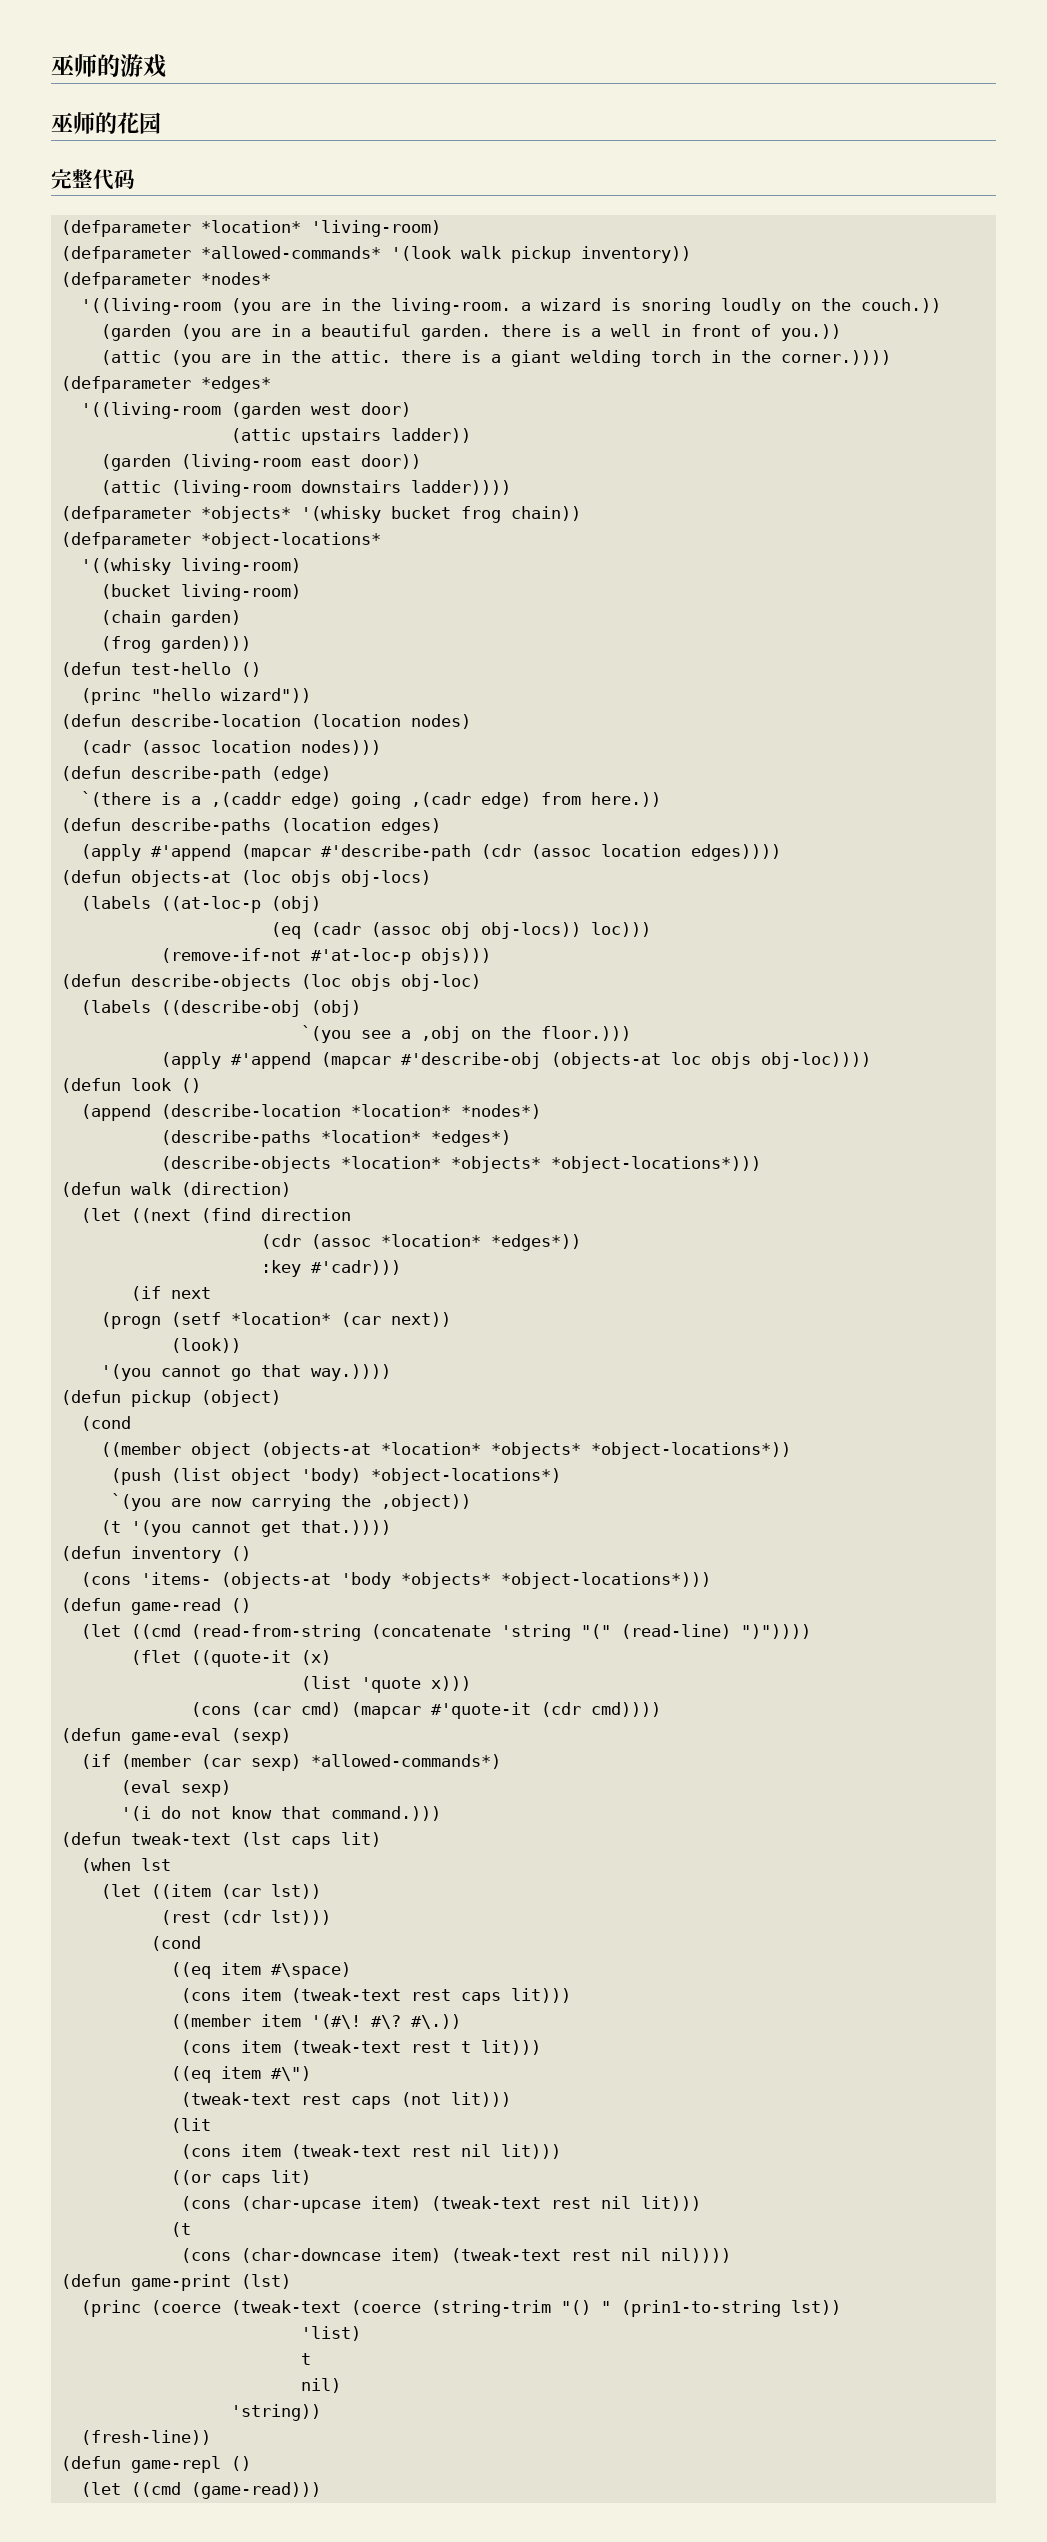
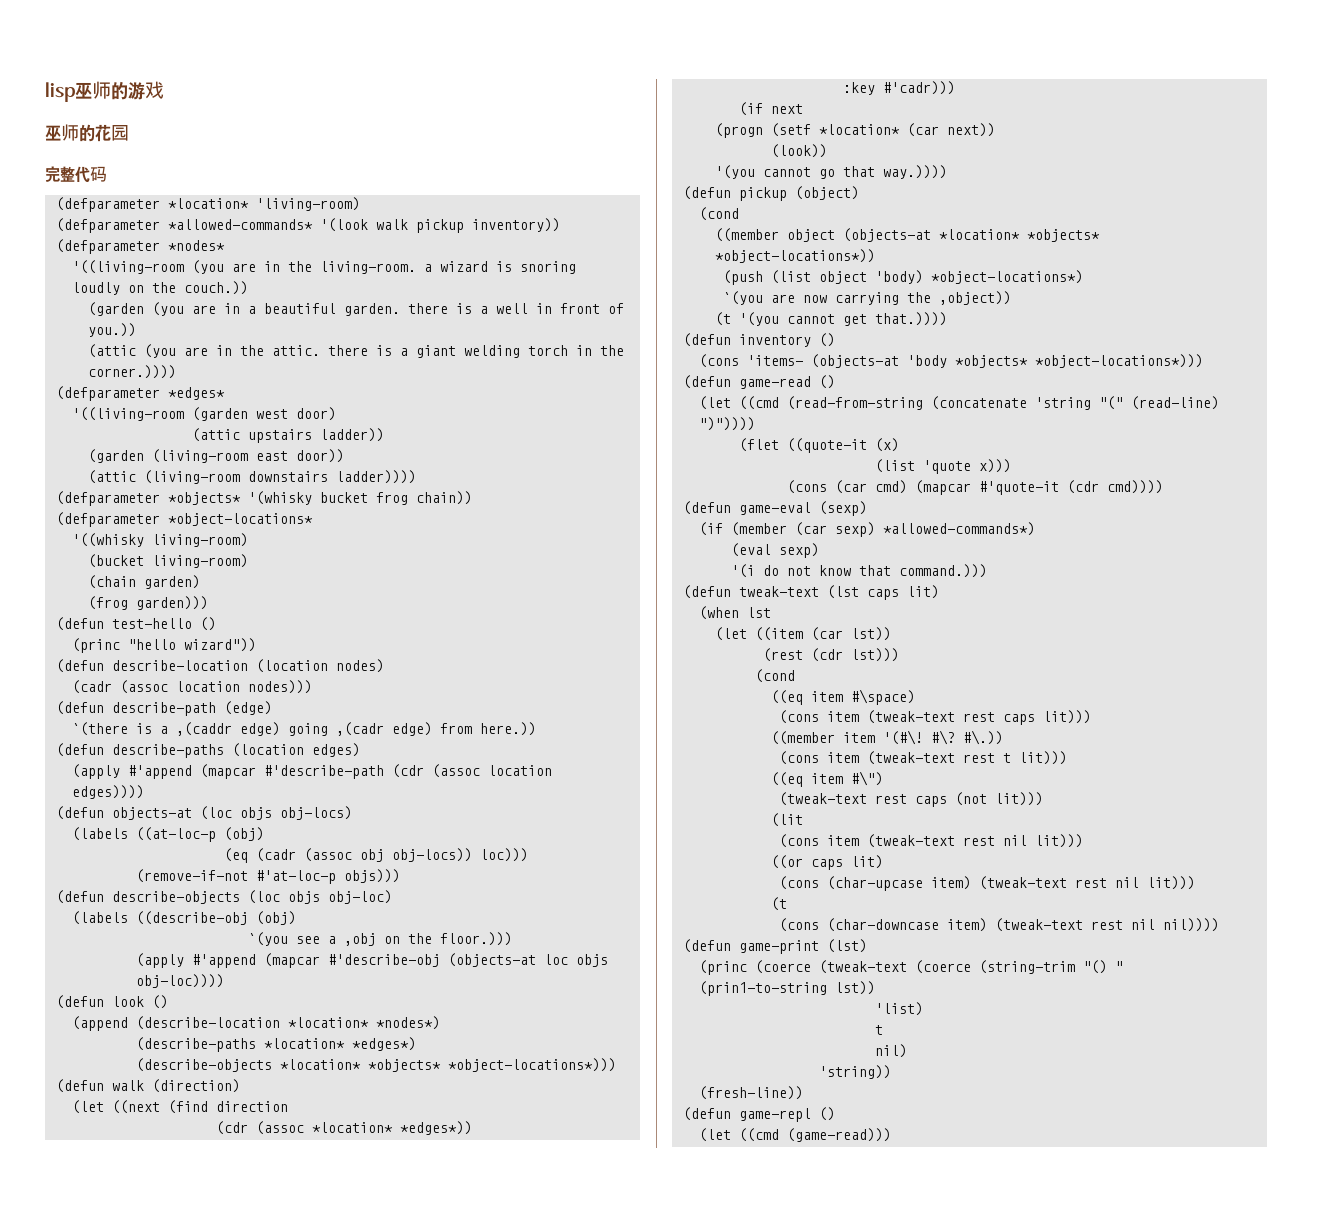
(51, 64) none -> [45,82,75,102] lisp

